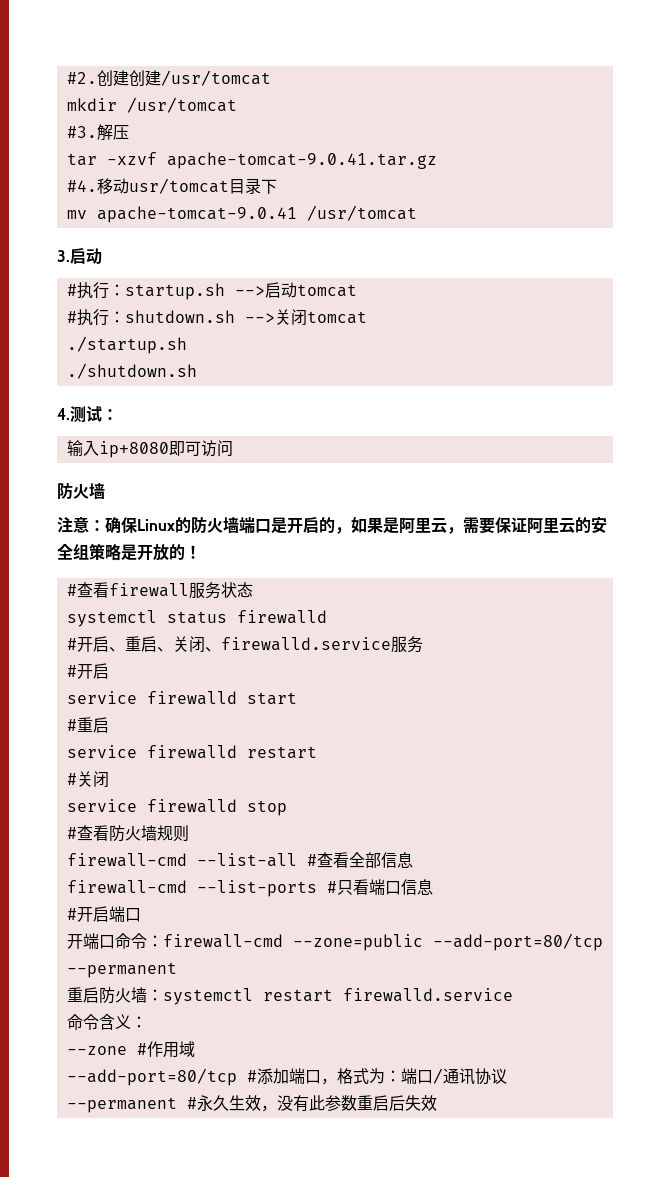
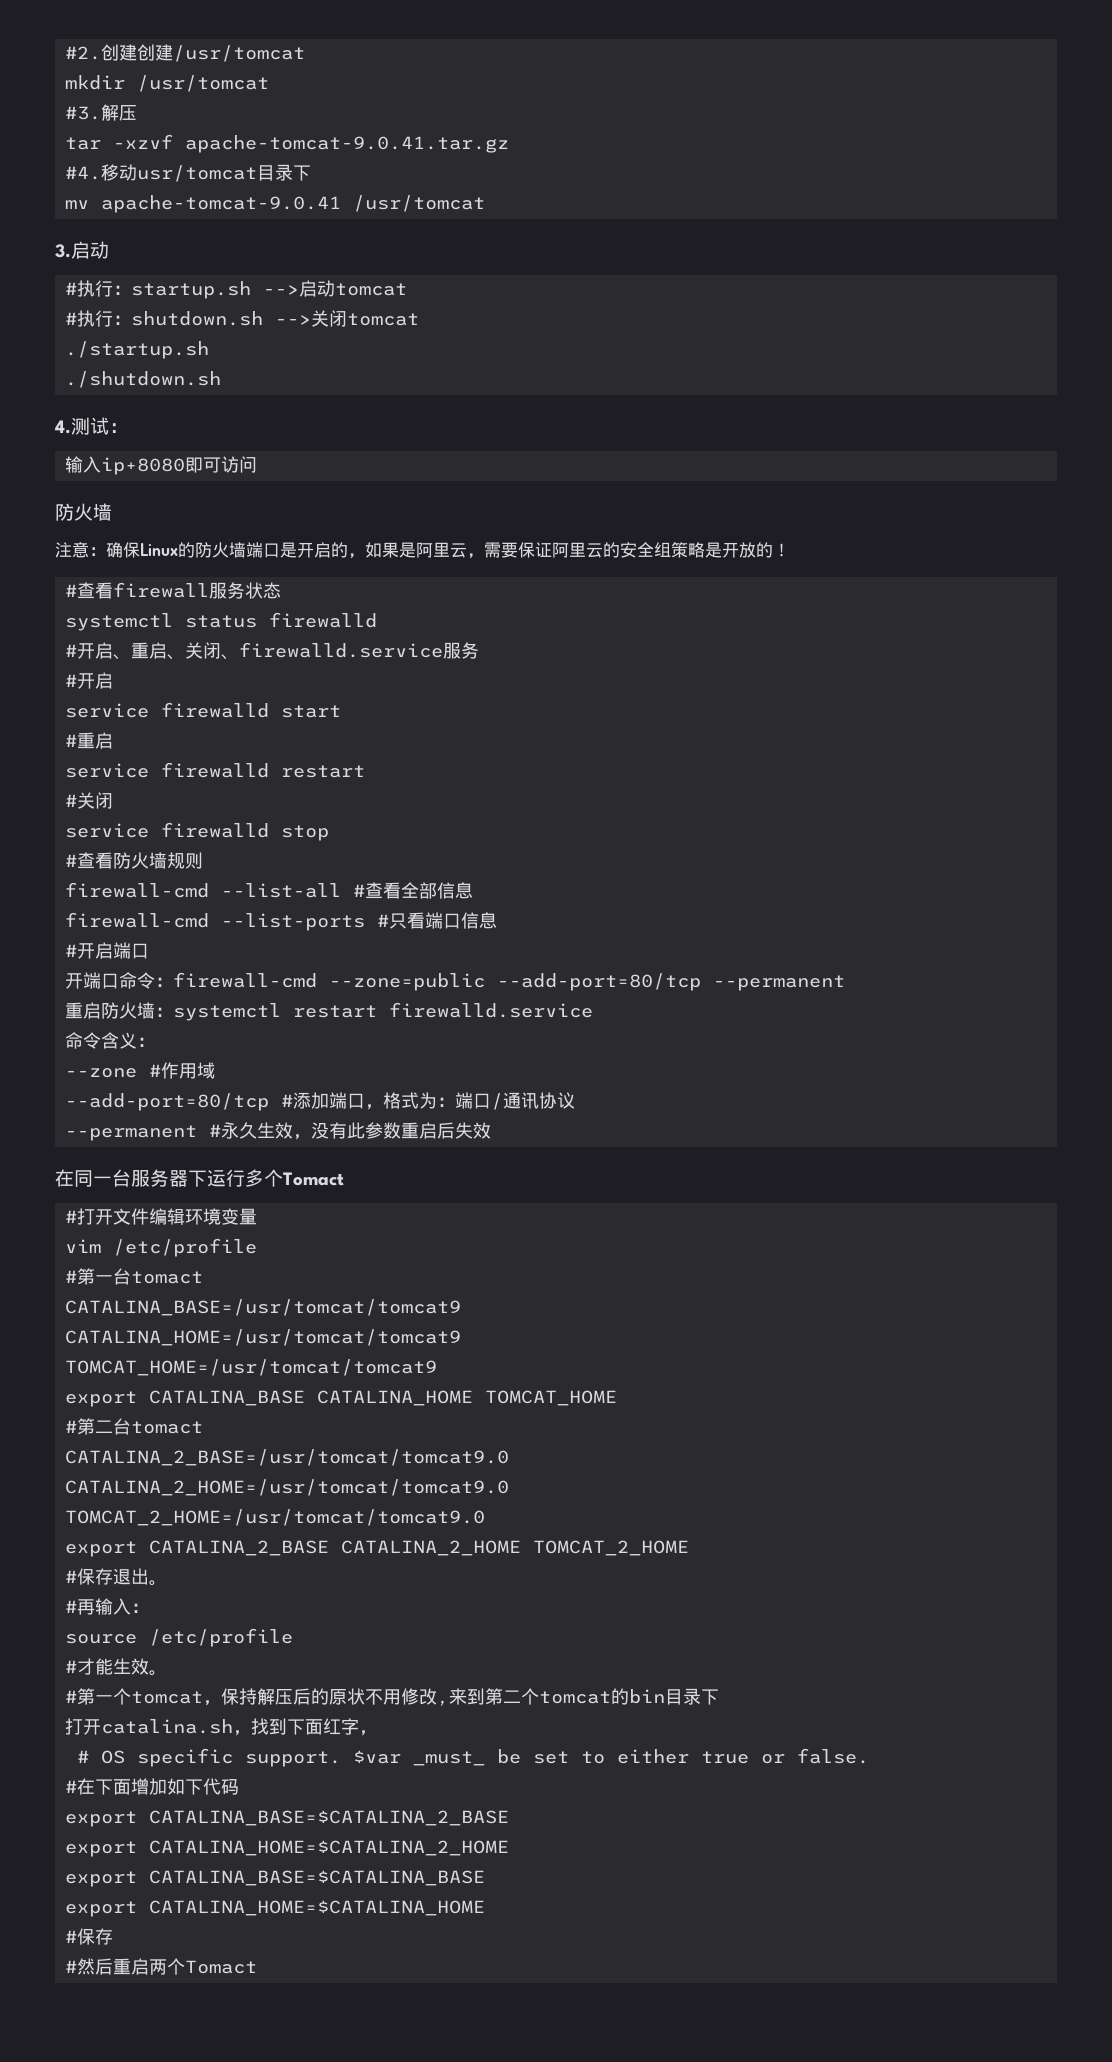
(437, 1103) none -> [55,1169,344,1187] [65,1208,258,1225] [65,1238,258,1257] [65,1268,204,1285] [65,1299,462,1316] [65,1329,462,1346] [65,1359,438,1376] [65,1390,618,1407] [65,1418,204,1435] [65,1449,510,1466] [65,1479,510,1496] [65,1509,486,1526] [65,1540,690,1557] [65,1568,168,1586] [65,1598,150,1615] [65,1628,294,1647] [65,1658,168,1676] [65,1688,720,1706] [65,1718,378,1736] [77,1748,870,1767] [65,1778,240,1795] [65,1810,510,1827] [65,1840,510,1857] [65,1870,486,1887] [65,1900,486,1917] [65,1928,114,1945] [65,1958,258,1975] // 在同一台服务器下运行多个Tomact // #打开文件编辑环境变量 // vim /etc/profile // #第一台tomact // CATALINA_BASE=/usr/tomcat/tomcat9 // CATALINA_HOME=/usr/tomcat/tomcat9 // TOMCAT_HOME=/usr/tomcat/tomcat9 // export CATALINA_BASE CATALINA_HOME TOMCAT_HOME // #第二台tomact // CATALINA_2_BASE=/usr/tomcat/tomcat9.0 // CATALINA_2_HOME=/usr/tomcat/tomcat9.0 // TOMCAT_2_HOME=/usr/tomcat/tomcat9.0 // export CATALINA_2_BASE CATALINA_2_HOME TOMCAT_2_HOME // #保存退出。 // #再输入： // source /etc/profile // #才能生效。 // #第一个tomcat，保持解压后的原状不用修改,来到第二个tomcat的bin目录下 // 打开catalina.sh，找到下面红字， // # OS specific support. $var _must_ be set to either true or false. // #在下面增加如下代码 // export CATALINA_BASE=$CATALINA_2_BASE // export CATALINA_HOME=$CATALINA_2_HOME // export CATALINA_BASE=$CATALINA_BASE // export CATALINA_HOME=$CATALINA_HOME // #保存 // #然后重启两个Tomact

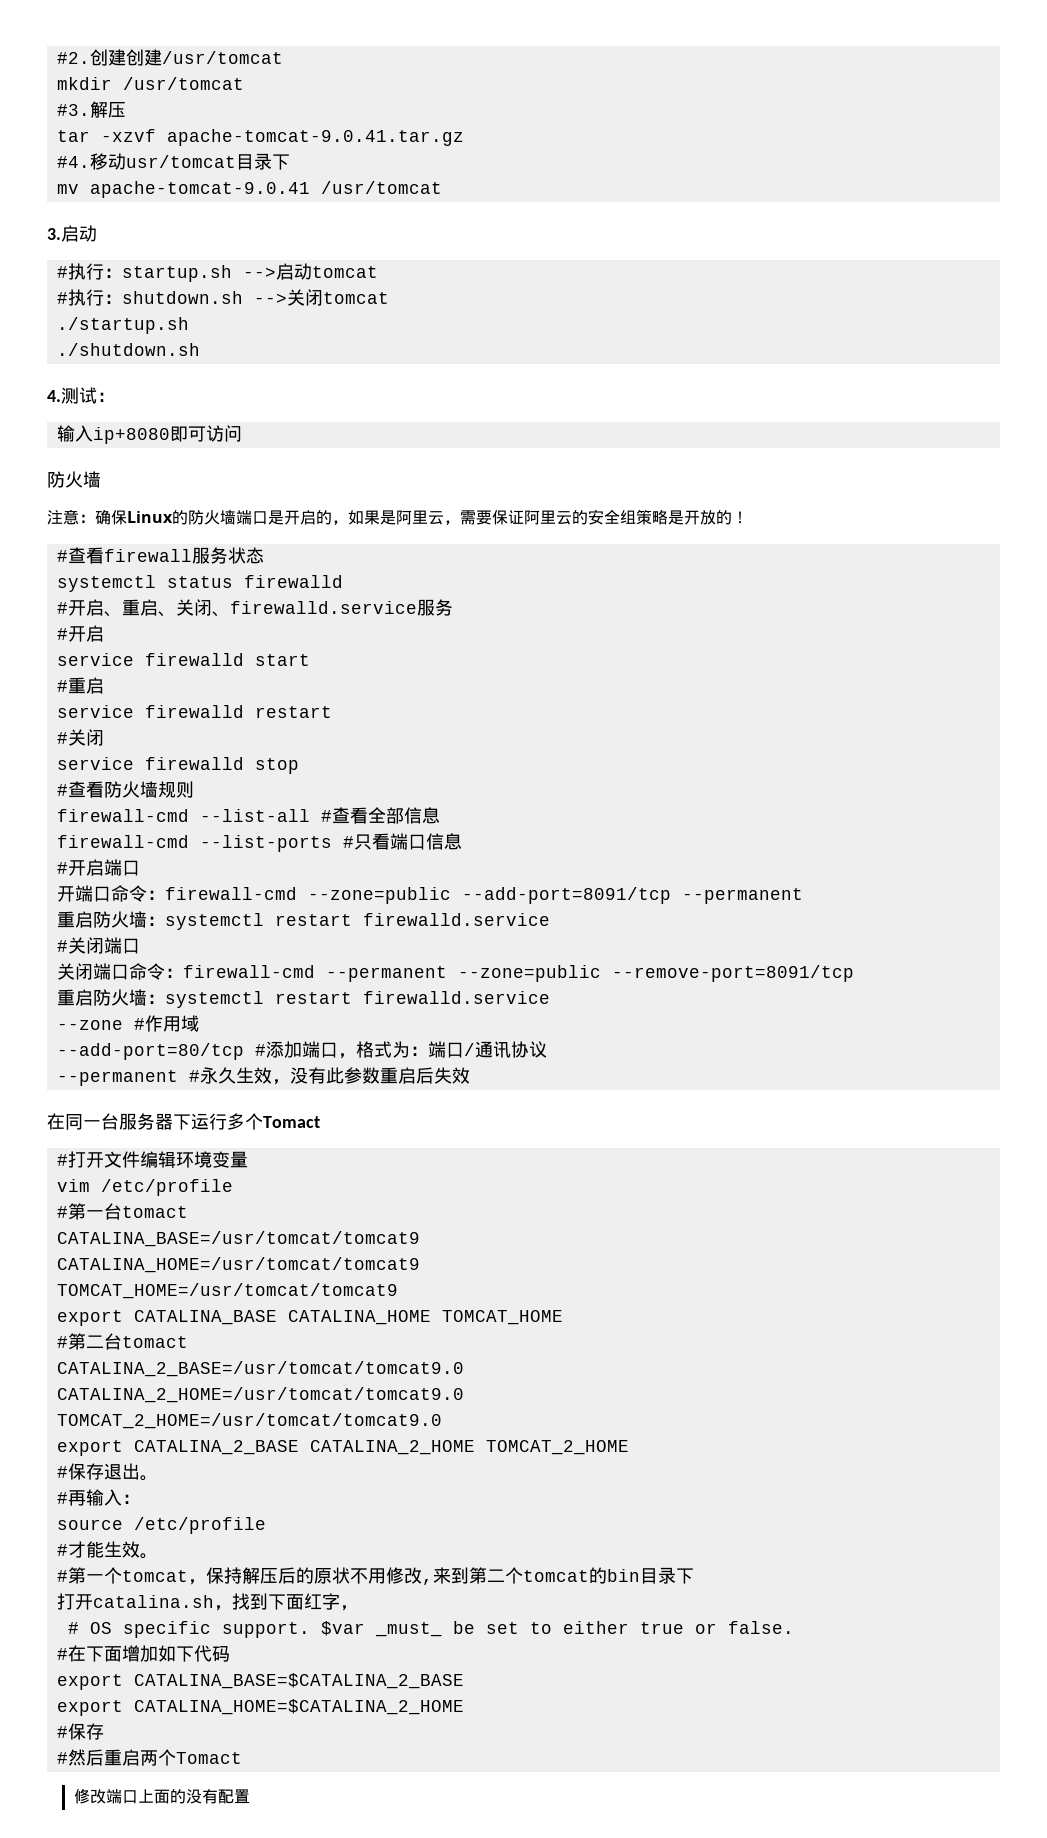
[497,973,702,991] --add-port=80/tcp -> [461,887,671,904] --add-port=8091/tcp
[65,1032,156,1049] 命令含义： -> [56,937,140,954] [56,963,854,982] [56,989,550,1008] #关闭端口 // 关闭端口命令：firewall-cmd --permanent --zone=public --remove-port=8091/tcp // 重启防火墙：systemctl restart firewalld.service
[65,1870,486,1887] [65,1900,486,1917] // export CATALINA_BASE=$CATALINA_BASE // export CATALINA_HOME=$CATALINA_HOME -> (464, 1707) none
(258, 1967) none -> [73,1788,250,1804] // 修改端口上面的没有配置

